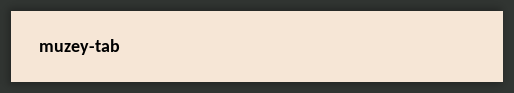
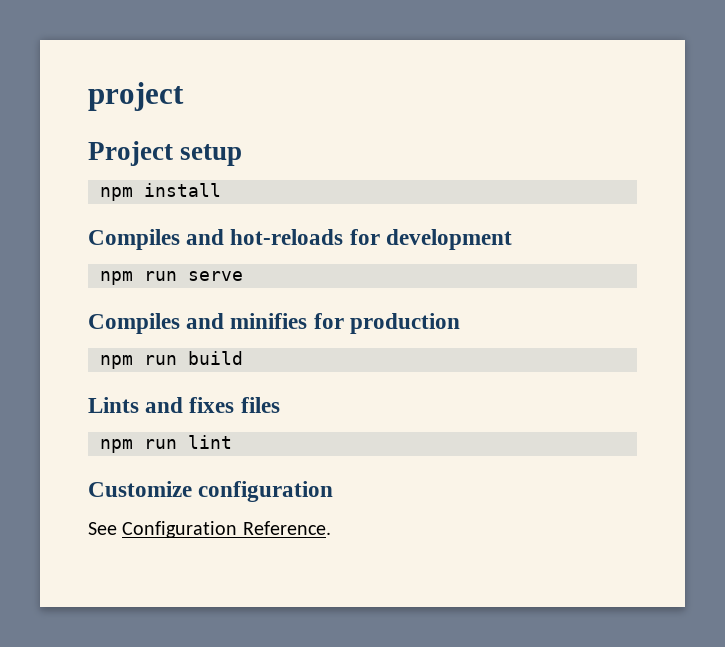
[39,39,120,55] muzey-tab -> [88,82,184,111] [88,141,243,166] [100,183,221,201] [88,229,512,250] [100,271,243,285] [88,313,460,334] [100,351,243,369] [88,397,280,413] [100,435,232,453] [88,481,334,502] [88,521,331,538] project // Project setup // npm install // Compiles and hot-reloads for development // npm run serve // Compiles and minifies for production // npm run build // Lints and fixes files // npm run lint // Customize configuration // See Configuration Reference.

